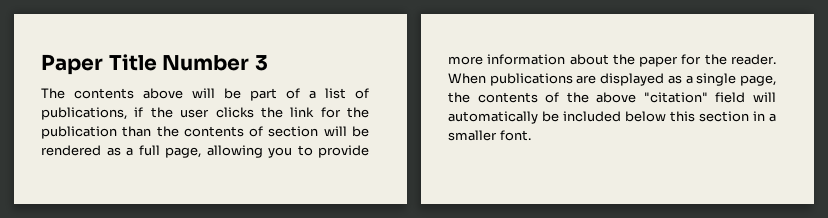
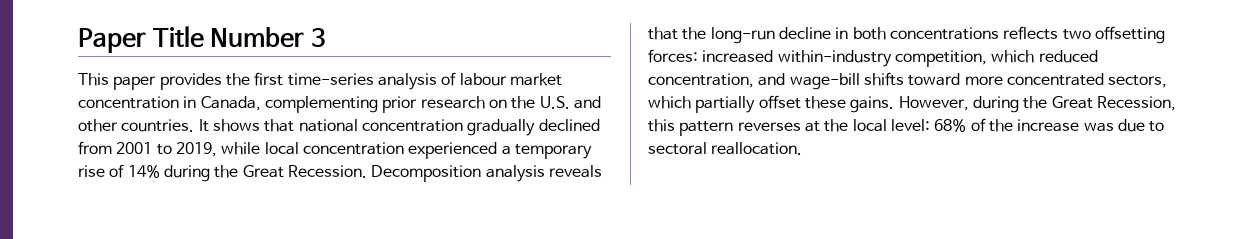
[41,88,369,101] [41,107,369,120] [41,126,369,139] [41,145,369,158] [448,54,776,67] [448,73,776,86] [448,92,776,103] [448,111,776,124] [448,130,531,141] The contents above will be part of a list of publications, if the user clicks the link for the publication than the contents of section will be rendered as a full page, allowing you to provide more information about the paper for the reader. When publications are displayed as a single page, the contents of the above "citation" field will automatically be included below this section in a smaller font. -> [78,72,562,90] [78,96,601,113] [78,119,600,136] [78,141,592,159] [78,164,602,182] [648,26,1165,44] [648,49,1098,67] [648,72,1168,90] [648,95,1176,113] [648,118,1165,136] [648,142,803,155] This paper provides the first time-series analysis of labour market concentration in Canada, complementing prior research on the U.S. and other countries. It shows that national concentration gradually declined from 2001 to 2019, while local concentration experienced a temporary rise of 14% during the Great Recession. Decomposition analysis reveals that the long-run decline in both concentrations reflects two offsetting forces: increased within-industry competition, which reduced concentration, and wage-bill shifts toward more concentrated sectors, which partially offset these gains. However, during the Great Recession, this pattern reverses at the local level: 68% of the increase was due to sectoral reallocation.

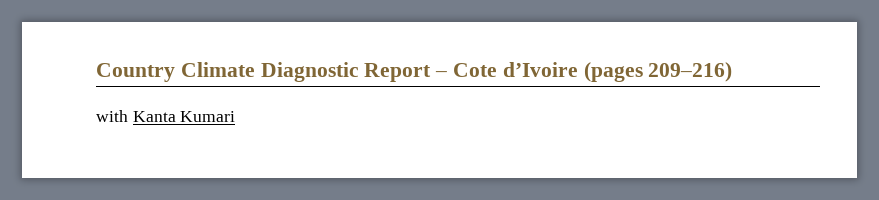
[78,26,327,53] [78,72,562,90] [78,96,601,113] [78,119,600,136] [78,141,592,159] [78,164,602,182] [648,26,1165,44] [648,49,1098,67] [648,72,1168,90] [648,95,1176,113] [648,118,1165,136] [648,142,803,155] Paper Title Number 3 // This paper provides the first time-series analysis of labour market concentration in Canada, complementing prior research on the U.S. and other countries. It shows that national concentration gradually declined from 2001 to 2019, while local concentration experienced a temporary rise of 14% during the Great Recession. Decomposition analysis reveals that the long-run decline in both concentrations reflects two offsetting forces: increased within-industry competition, which reduced concentration, and wage-bill shifts toward more concentrated sectors, which partially offset these gains. However, during the Great Recession, this pattern reverses at the local level: 68% of the increase was due to sectoral reallocation. -> [96,62,733,82] [96,110,236,122] Country Climate Diagnostic Report – Cote d’Ivoire (pages 209–216) // with Kanta Kumari

